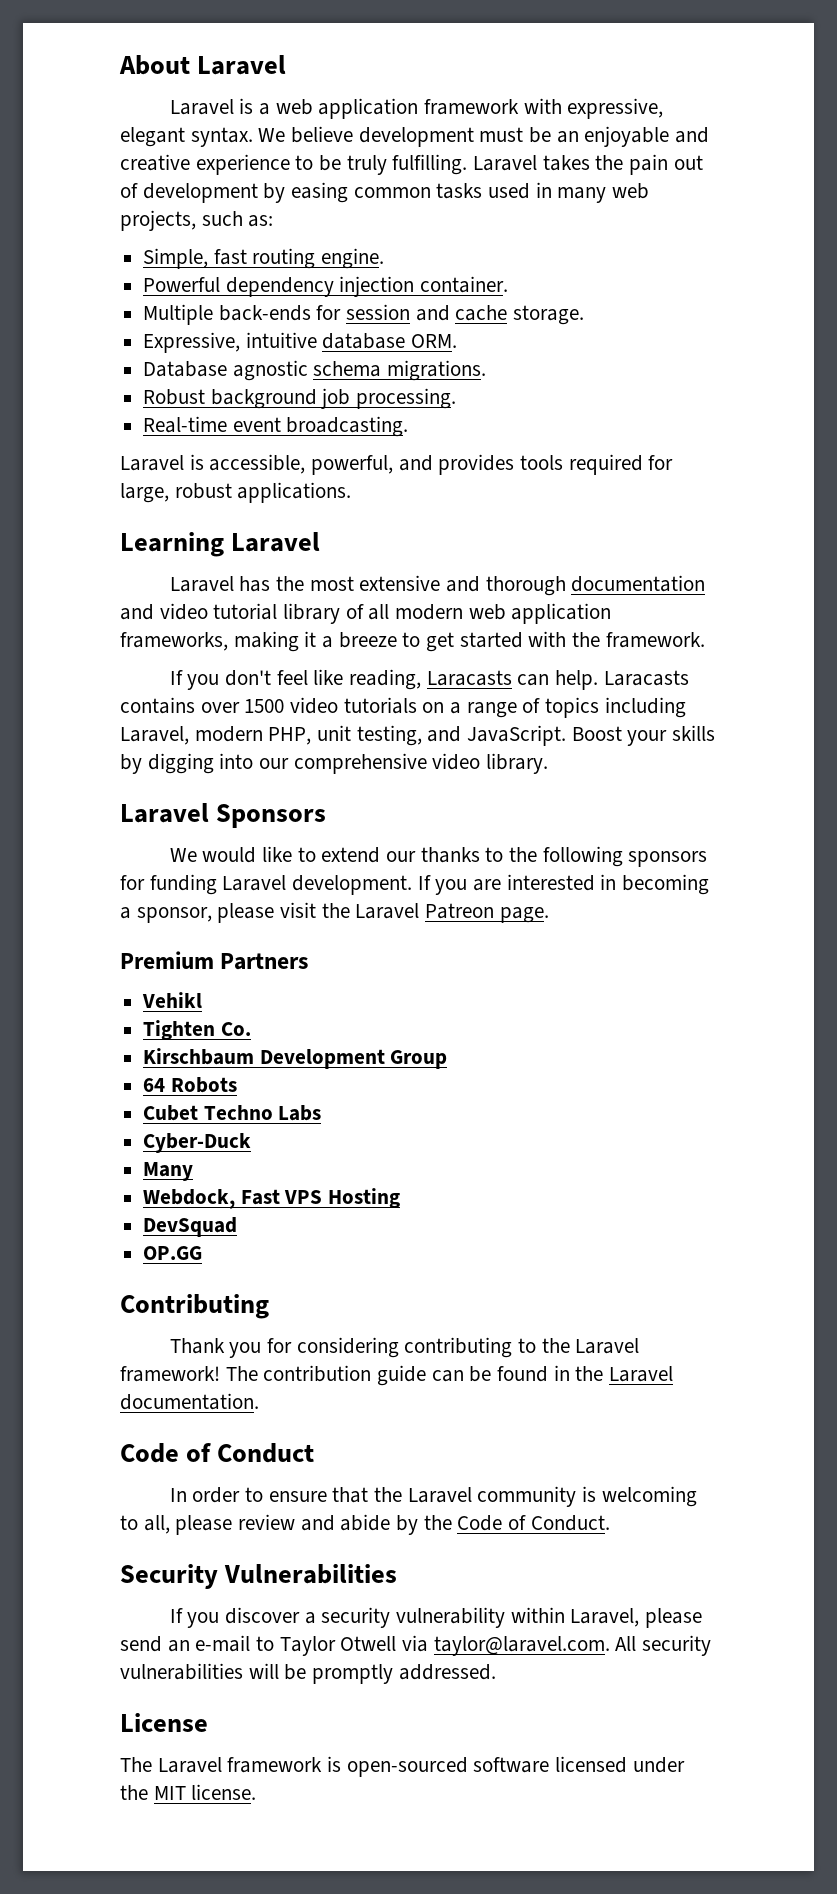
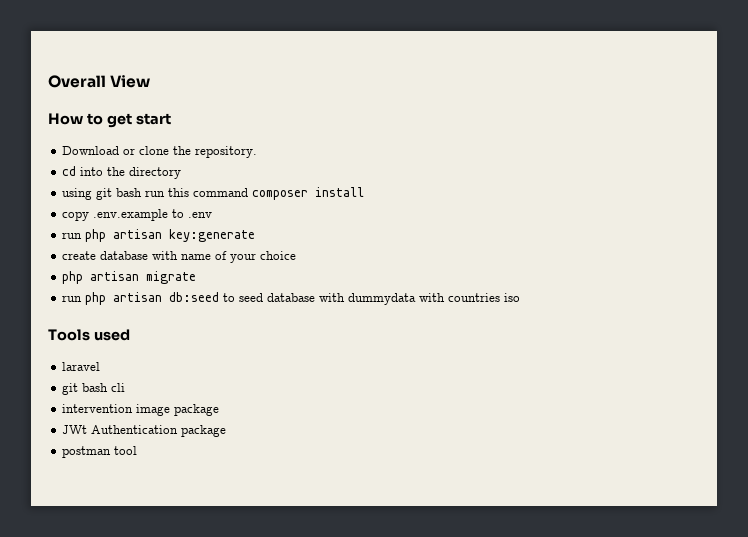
[119,55,287,75] [169,98,664,119] [120,126,710,147] [120,154,703,175] [120,182,650,203] [120,210,274,231] [143,248,385,269] [143,276,509,297] [143,304,585,325] [143,332,458,353] [143,360,487,381] [143,388,457,409] [143,416,409,437] [120,454,674,475] [120,482,352,503] [120,532,321,557] [169,575,706,596] [120,603,612,624] [120,631,705,652] [169,669,689,690] [120,697,686,718] [120,725,716,746] [120,753,549,774] [120,803,327,828] [169,846,708,867] [120,874,710,895] [120,902,549,923] [120,951,309,970] [142,992,203,1008] [143,1020,251,1040] [143,1048,448,1069] [143,1077,237,1093] [143,1105,322,1121] [143,1133,252,1153] [143,1162,194,1181] [143,1188,401,1209] [143,1217,238,1237] [143,1246,203,1260] [120,1294,269,1319] [169,1337,640,1358] [120,1365,674,1386] [120,1393,259,1410] [120,1443,315,1463] [169,1486,697,1507] [120,1514,610,1535] [120,1564,398,1589] [169,1607,702,1628] [120,1635,712,1656] [120,1663,496,1684] [120,1713,208,1732] [120,1756,685,1777] [120,1784,257,1800] About Laravel // Laravel is a web application framework with expressive, elegant syntax. We believe development must be an enjoyable and creative experience to be truly fulfilling. Laravel takes the pain out of development by easing common tasks used in many web projects, such as: // Simple, fast routing engine. // Powerful dependency injection container. // Multiple back-ends for session and cache storage. // Expressive, intuitive database ORM. // Database agnostic schema migrations. // Robust background job processing. // Real-time event broadcasting. // Laravel is accessible, powerful, and provides tools required for large, robust applications. // Learning Laravel // Laravel has the most extensive and thorough documentation and video tutorial library of all modern web application frameworks, making it a breeze to get started with the framework. // If you don't feel like reading, Laracasts can help. Laracasts contains over 1500 video tutorials on a range of topics including Laravel, modern PHP, unit testing, and JavaScript. Boost your skills by digging into our comprehensive video library. // Laravel Sponsors // We would like to extend our thanks to the following sponsors for funding Laravel development. If you are interested in becoming a sponsor, please visit the Laravel Patreon page. // Premium Partners // Vehikl // Tighten Co. // Kirschbaum Development Group // 64 Robots // Cubet Techno Labs // Cyber-Duck // Many // Webdock, Fast VPS Hosting // DevSquad // OP.GG // Contributing // Thank you for considering contributing to the Laravel framework! The contribution guide can be found in the Laravel documentation. // Code of Conduct // In order to ensure that the Laravel community is welcoming to all, please review and abide by the Code of Conduct. // Security Vulnerabilities // If you discover a security vulnerability within Laravel, please send an e-mail to Taylor Otwell via taylor@laravel.com. All security vulnerabilities will be promptly addressed. // License // The Laravel framework is open-sourced software licensed under the MIT license. -> [48,75,151,88] [48,113,171,128] [62,146,258,158] [62,166,182,179] [62,187,365,200] [62,209,213,221] [62,229,256,242] [62,251,297,263] [62,271,197,284] [62,292,521,305] [48,329,130,341] [62,362,101,371] [62,383,126,395] [62,404,220,416] [62,425,227,437] [62,446,138,458] Overall View // How to get start // Download or clone the repository. // cd into the directory // using git bash run this command composer install // copy .env.example to .env // run php artisan key:generate // create database with name of your choice // php artisan migrate // run php artisan db:seed to seed database with dummydata with countries iso // Tools used // laravel // git bash cli // intervention image package // JWt Authentication package // postman tool

